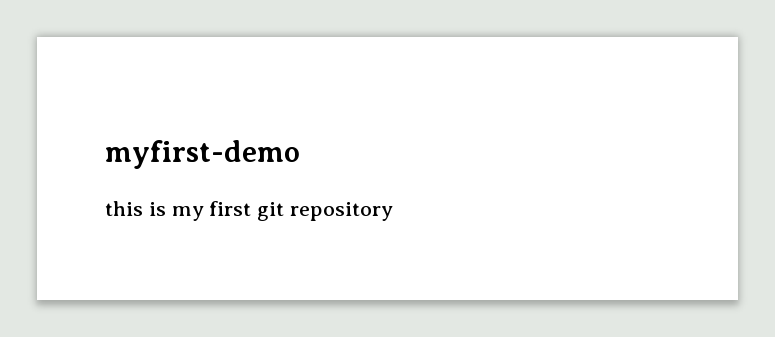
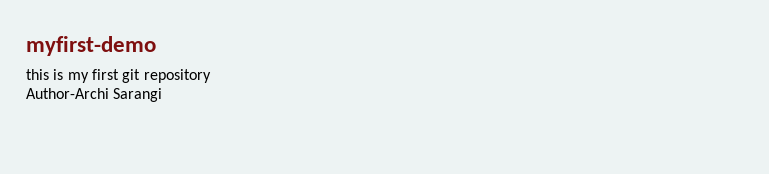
(394, 211) none -> [26,88,163,102] // Author-Archi Sarangi

